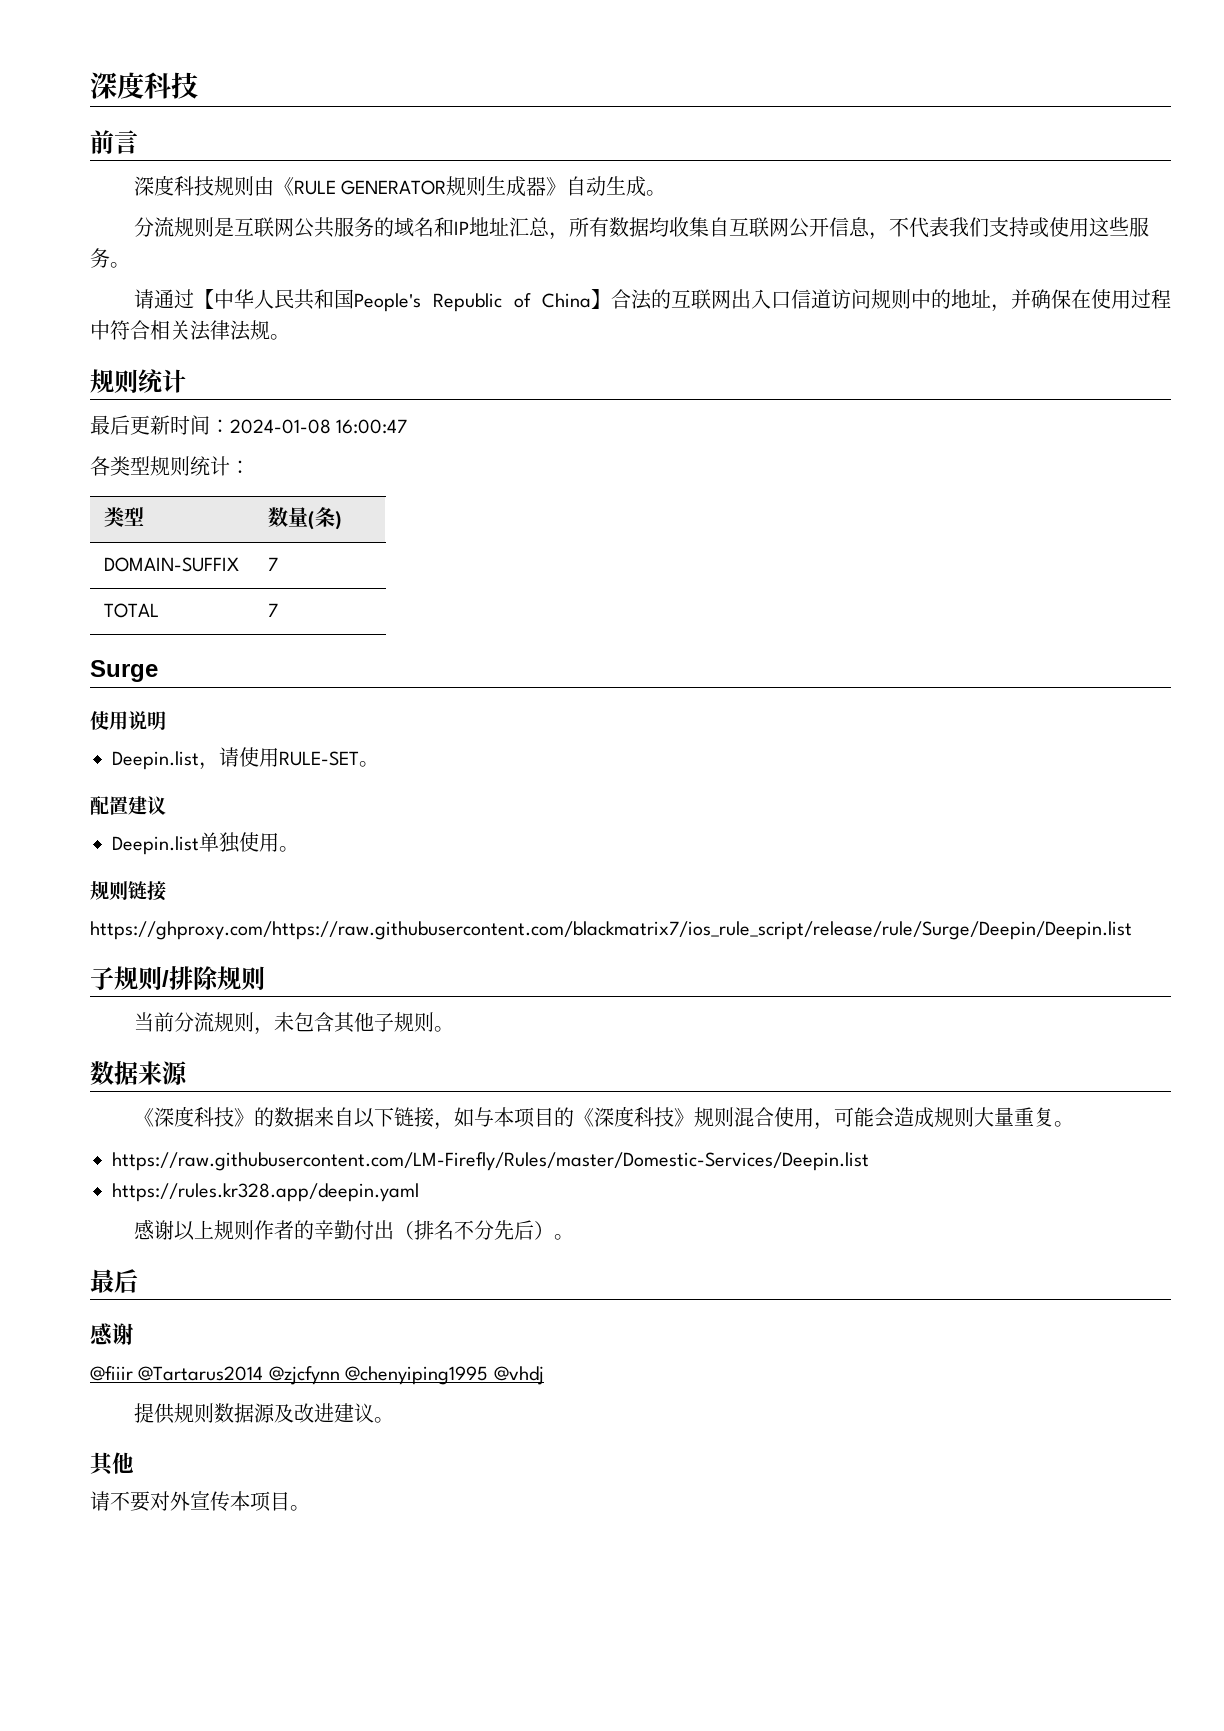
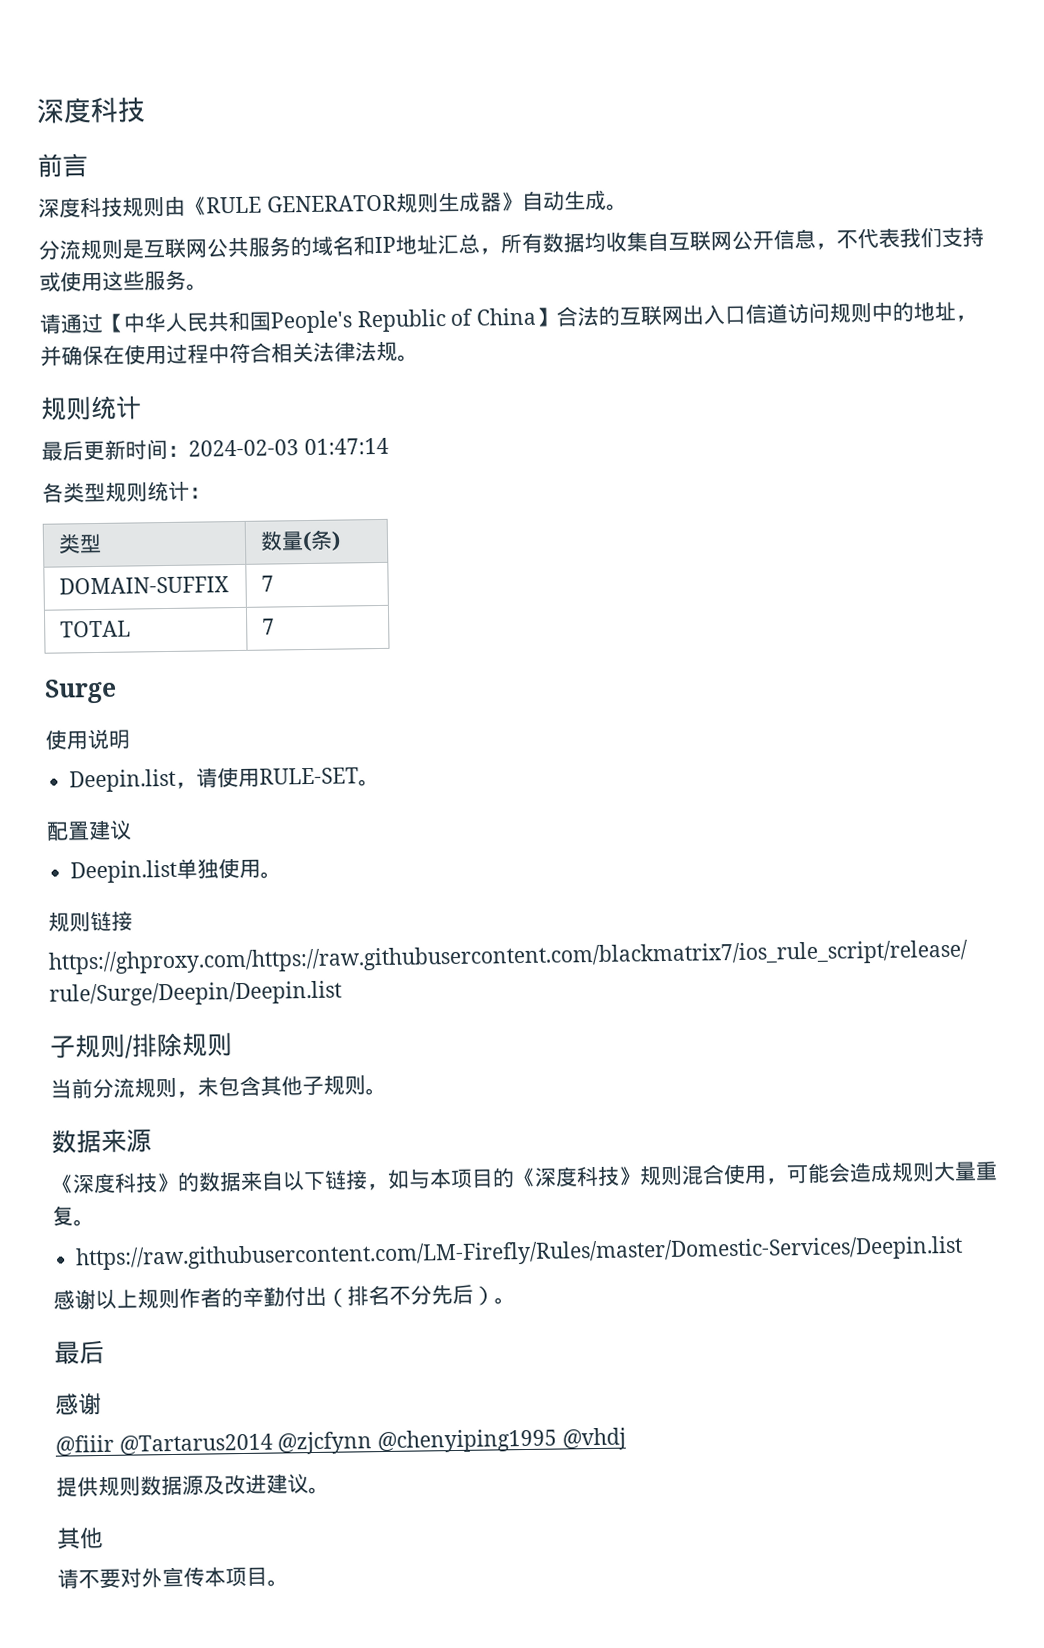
[230,419,408,434] 2024-01-08 16:00:47 -> [188,437,389,457] 2024-02-03 01:47:14
[112,1183,419,1202] // https://rules.kr328.app/deepin.yaml -> (964, 1253) none

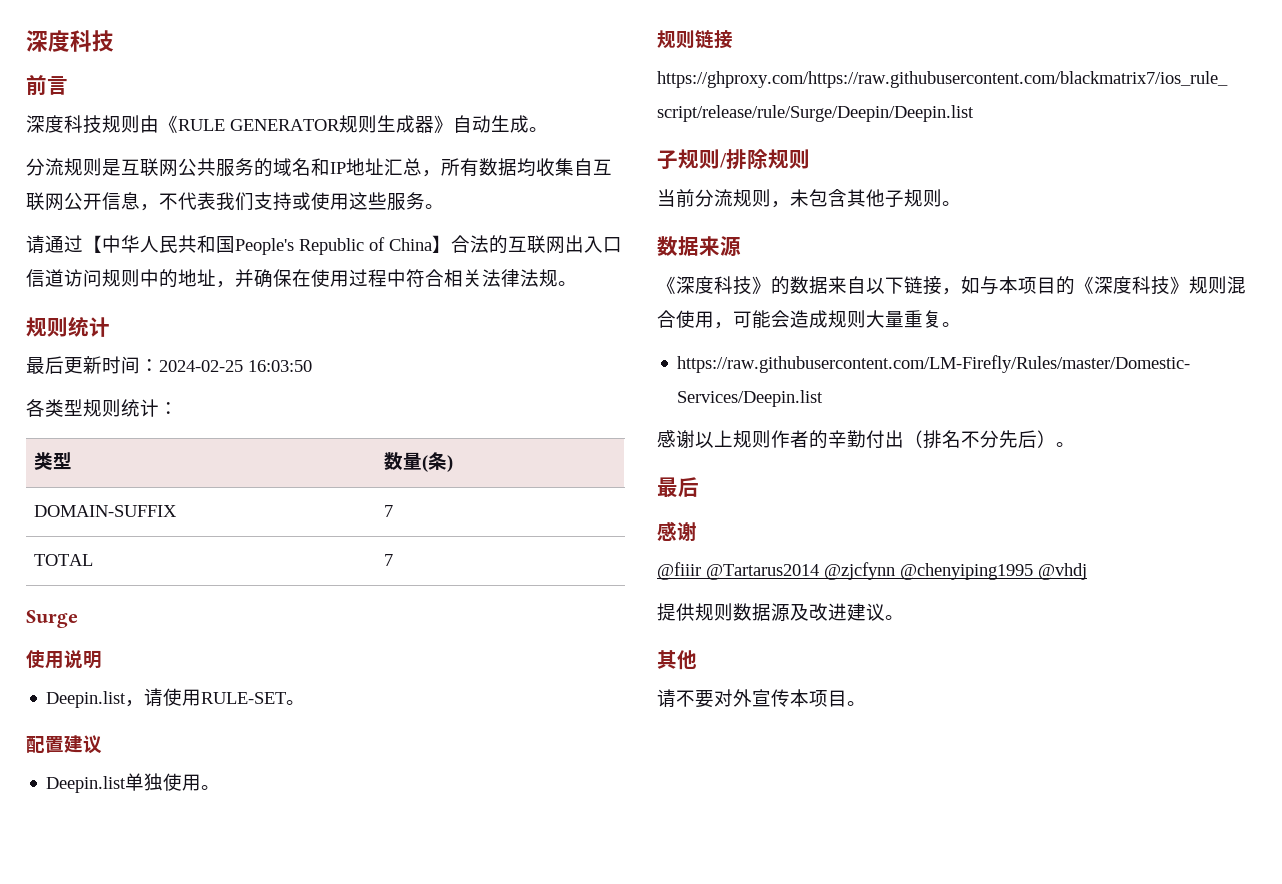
[188,437,389,457] 2024-02-03 01:47:14 -> [159,360,312,372] 2024-02-25 16:03:50

